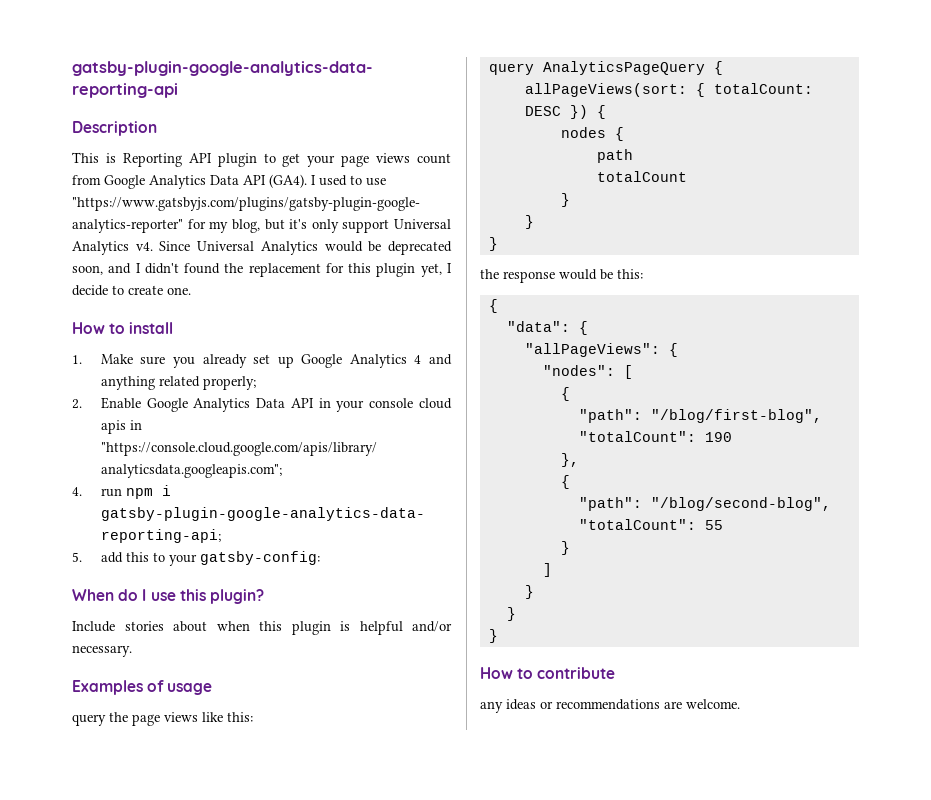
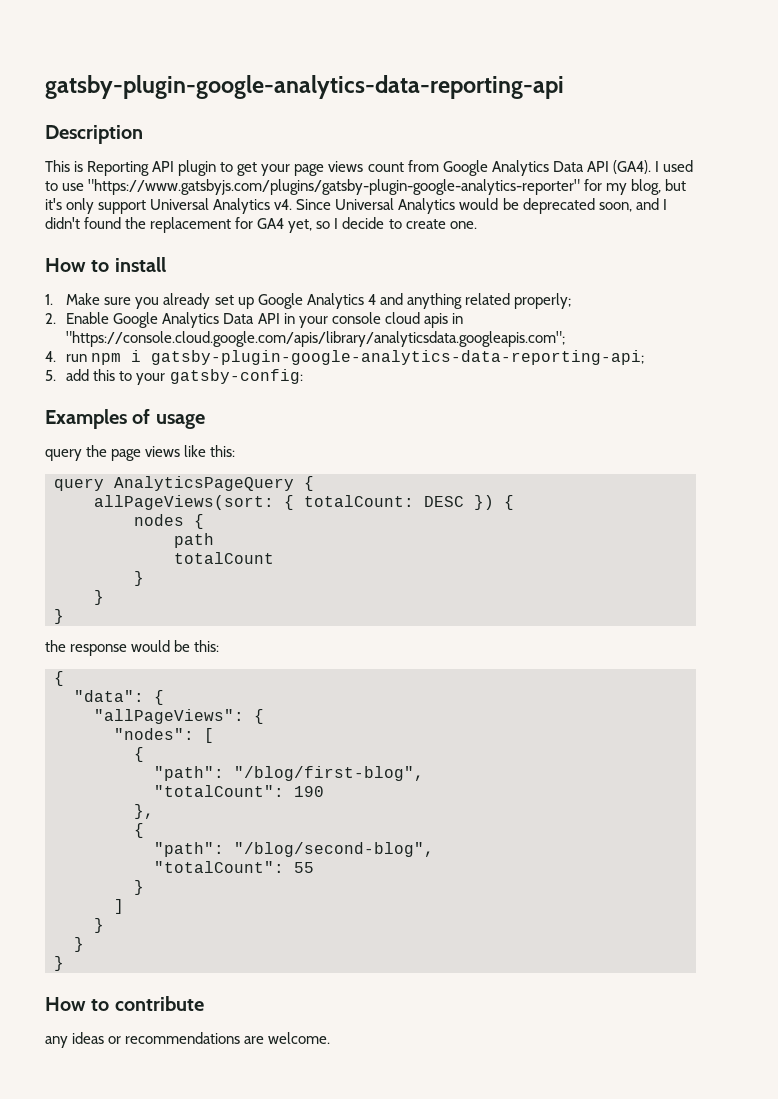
[348,263,442,277] this plugin yet, -> [257,218,331,233] GA4 yet, so
[72,589,264,604] [72,621,452,635] [72,645,132,657] // When do I use this plugin? // Include stories about when this plugin is helpful and/or necessary. -> (303, 376) none

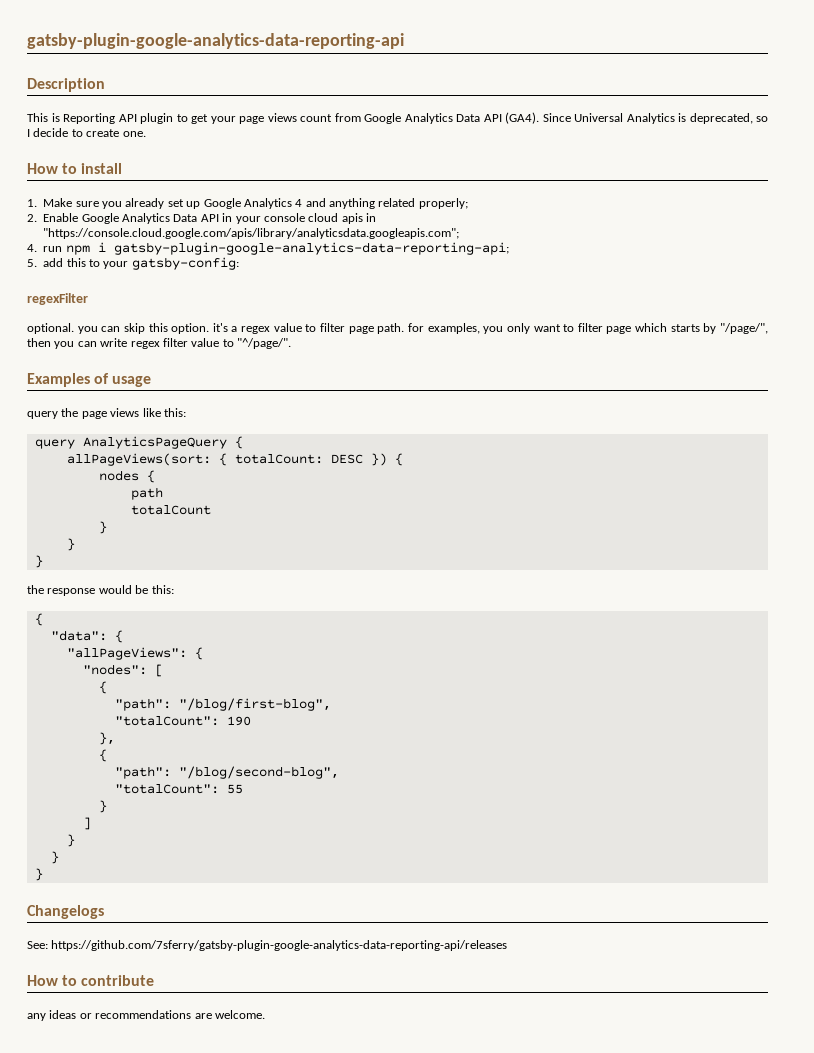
[654,160,693,172] [45,179,687,195] [45,198,667,214] [45,217,313,233] I used to use "https://www.gatsbyjs.com/plugins/gatsby-plugin-google-analytics-reporter" for my blog, but it's only support Universal Analytics v4. Since Universal Analytics would be deprecated soon, and I didn't found the replacement for GA4 yet, -> [542,113,753,124] Since Universal Analytics is deprecated,
(303, 376) none -> [27,293,88,305] [27,323,768,334] [27,338,291,349] // regexFilter // optional. you can skip this option. it's a regex value to filter page path. for examples, you only want to filter page which starts by "/page/", then you can write regex filter value to "^/page/".
(64, 963) none -> [27,905,104,919] [27,940,508,951] // Changelogs // See: https://github.com/7sferry/gatsby-plugin-google-analytics-data-reporting-api/releases

